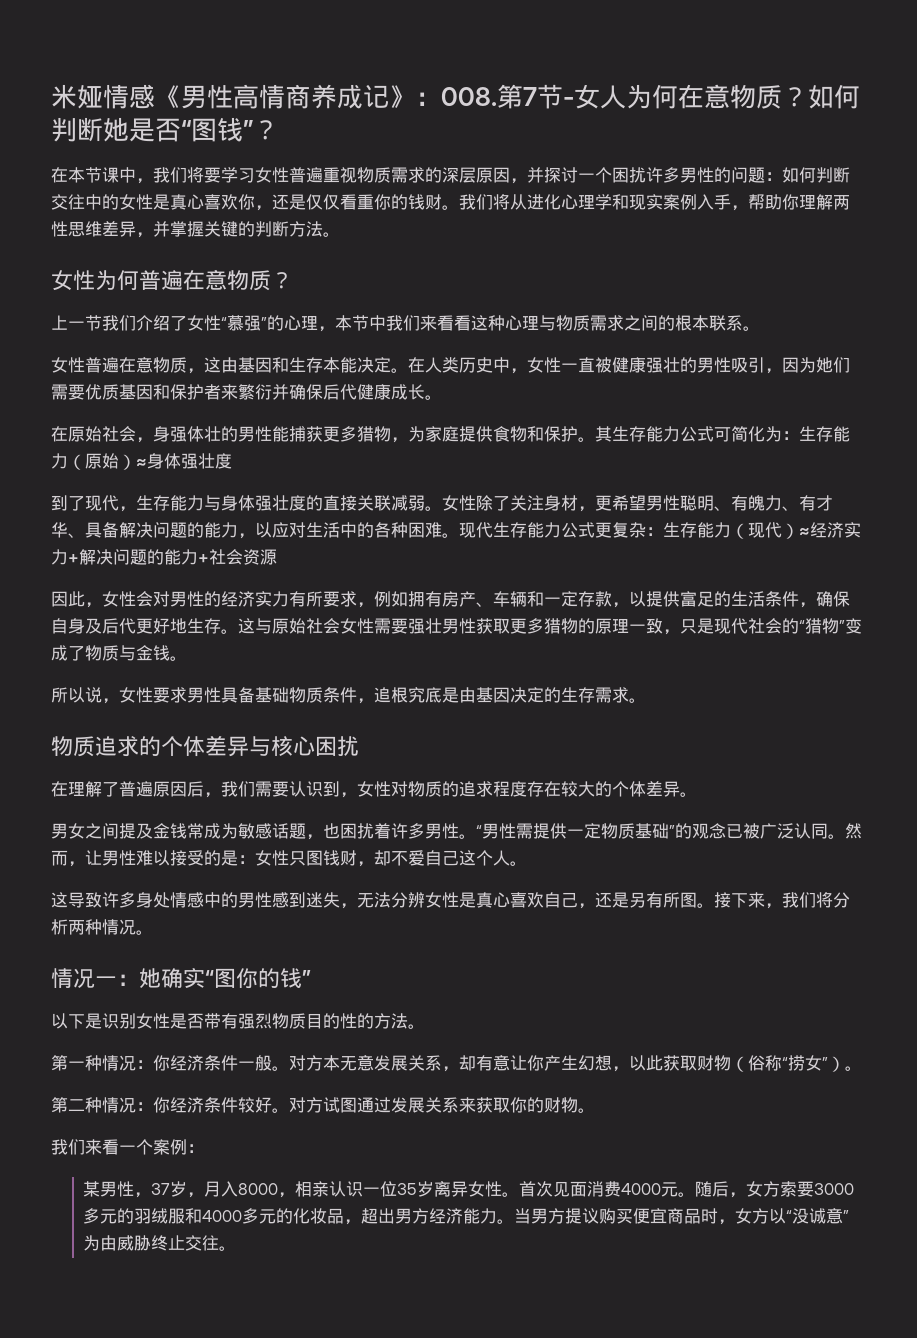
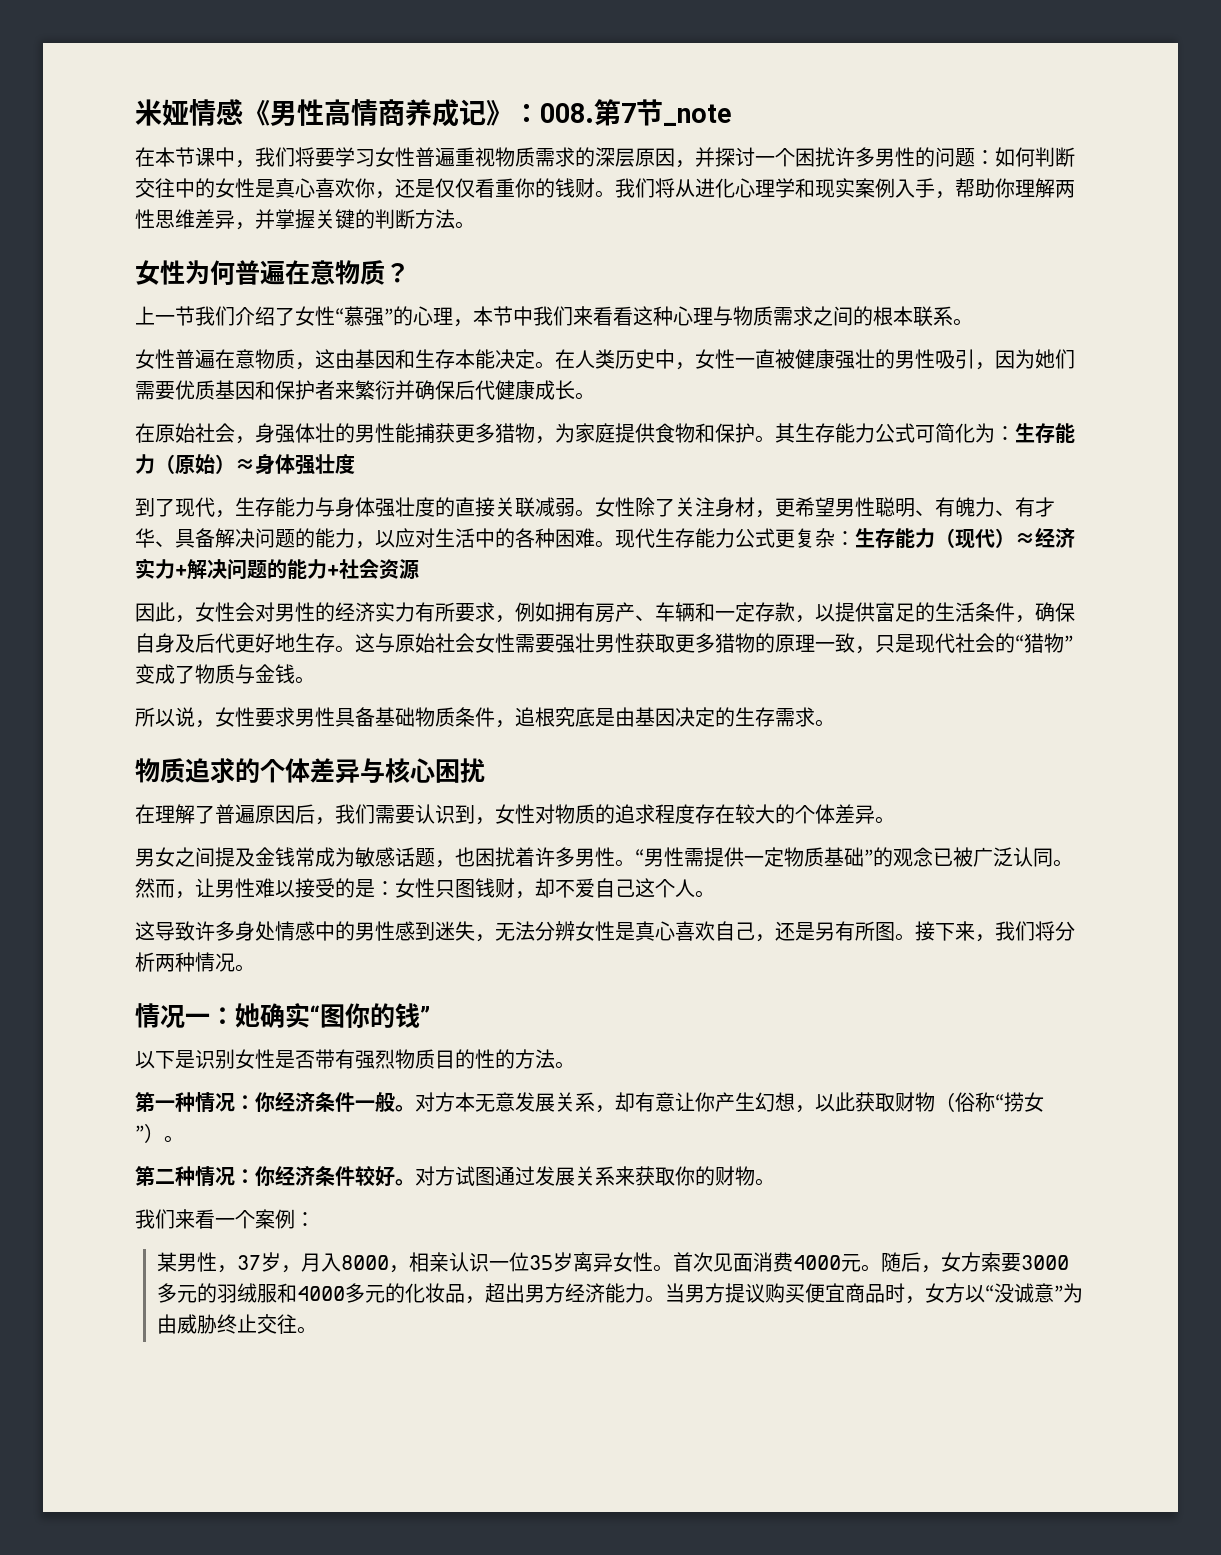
[563,84,860,109] [51,117,279,142] -女人为何在意物质？如何判断她是否“图钱”？ -> [663,104,731,126] _note

